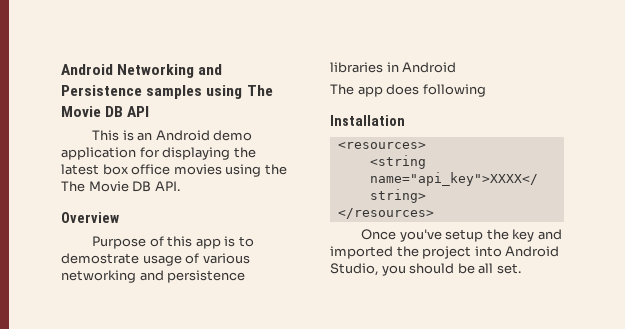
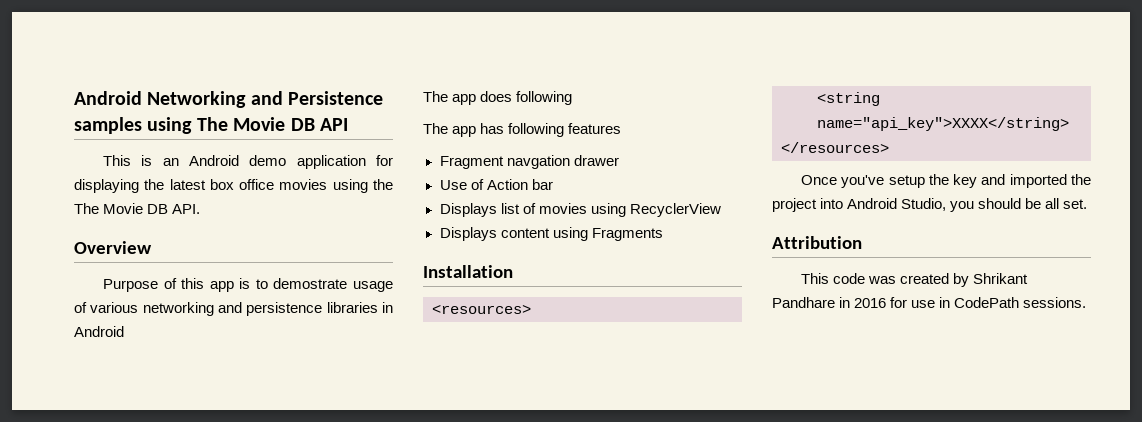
(486, 90) none -> [423,123,622,137] [439,155,619,169] [439,179,553,190] [439,203,721,217] [439,227,663,241] // The app has following features // Fragment navgation drawer // Use of Action bar // Displays list of movies using RecyclerView // Displays content using Fragments
(521, 268) none -> [772,236,862,249] [801,273,1029,287] [772,297,1087,308] // Attribution // This code was created by Shrikant Pandhare in 2016 for use in CodePath sessions.

